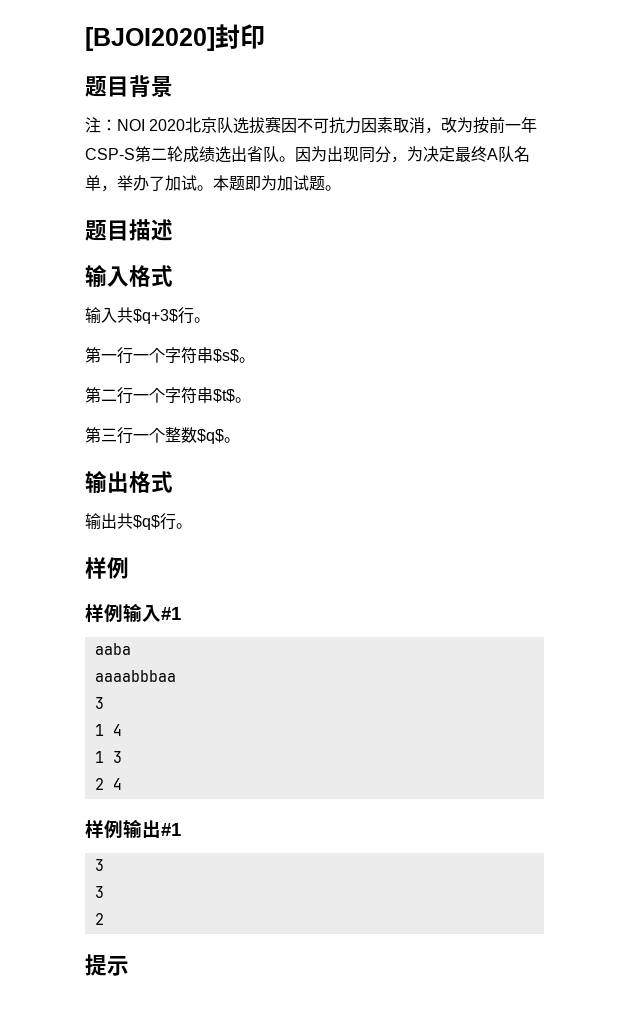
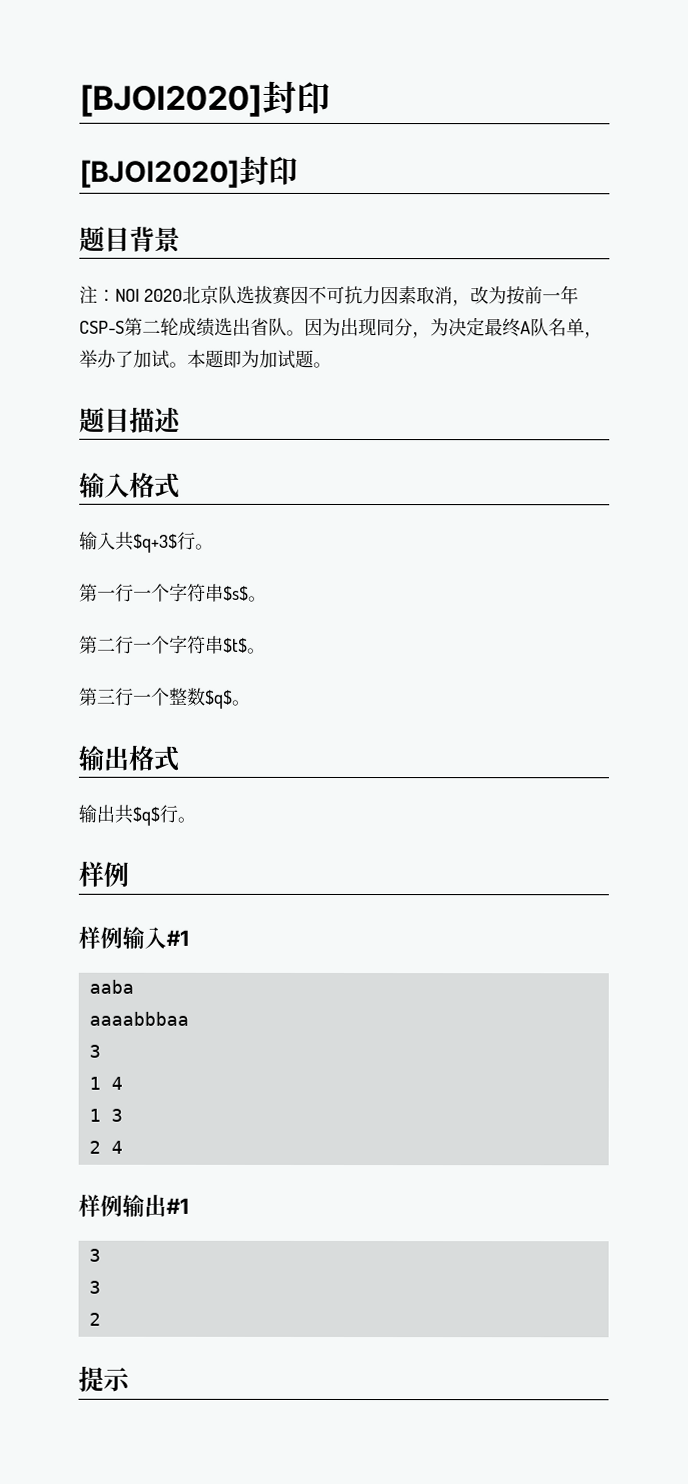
[85,24,265,51] [BJOI2020]封印 -> [79,80,331,117] [79,155,298,188] [BJOI2020]封印 // [BJOI2020]封印

